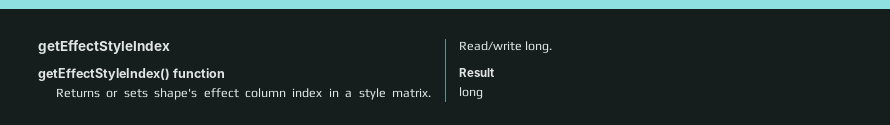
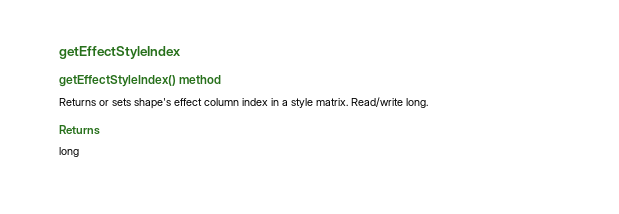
[173,68,226,78] function -> [179,75,222,84] method
[459,68,494,77] Result -> [59,125,100,135] Returns

